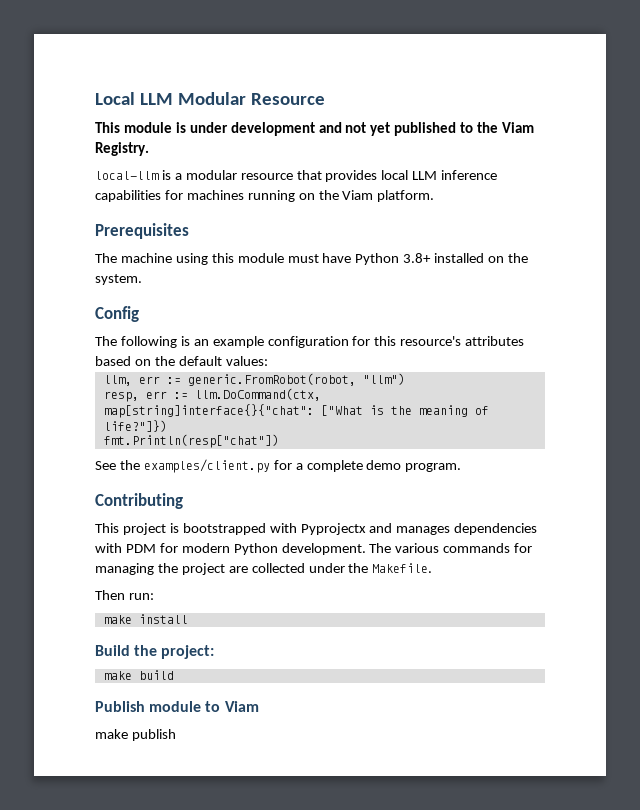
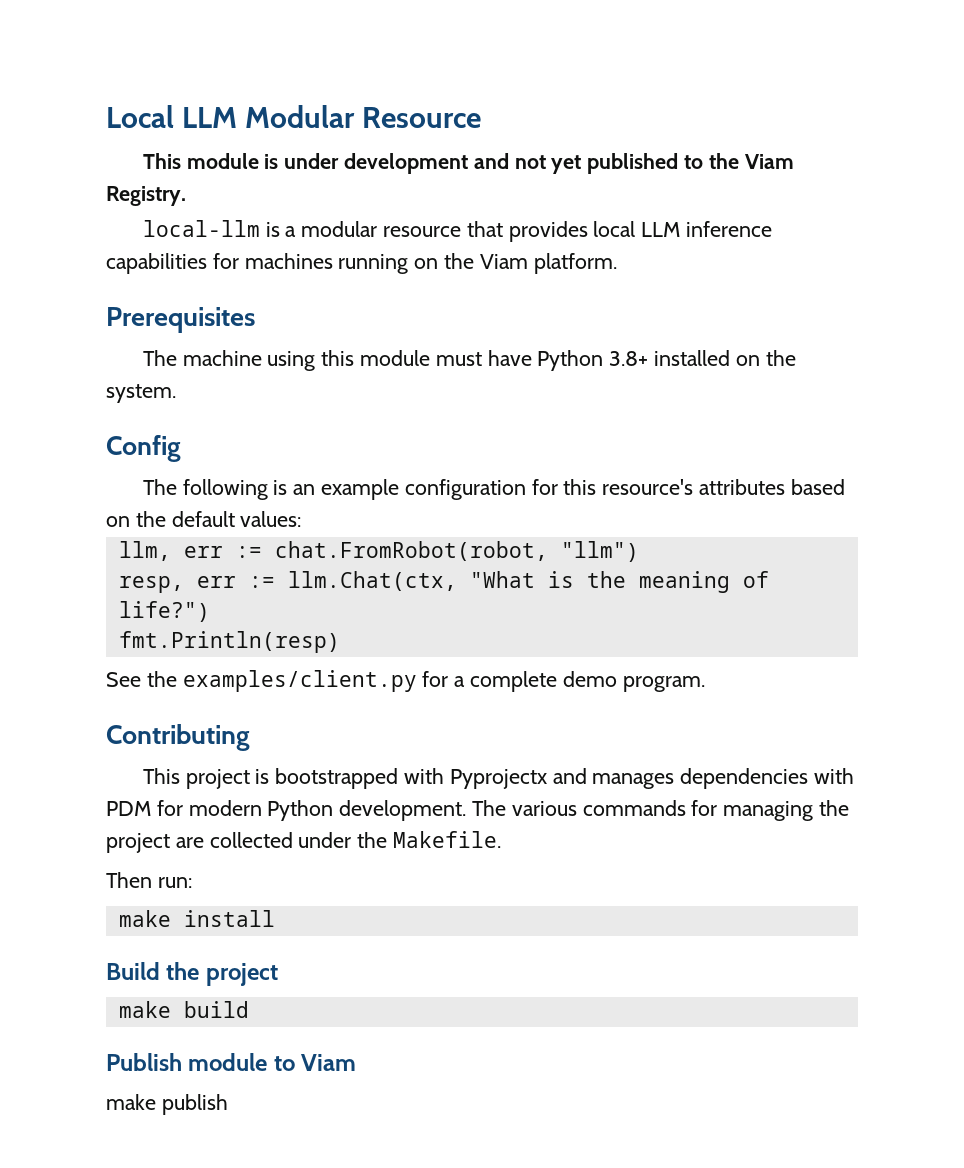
[187,373,356,386] generic.FromRobot(robot, -> [274,541,548,561] chat.FromRobot(robot,
[194,388,321,401] [103,404,363,418] llm.DoCommand(ctx, map[string]interface{}{"chat": ["What -> [287,571,535,591] llm.Chat(ctx, "What
[103,420,167,432] [103,434,279,448] life?"]}) // fmt.Println(resp["chat"]) -> [118,601,210,622] [118,631,340,653] life?") // fmt.Println(resp)
[161,645,215,659] project: -> [205,963,278,986] project

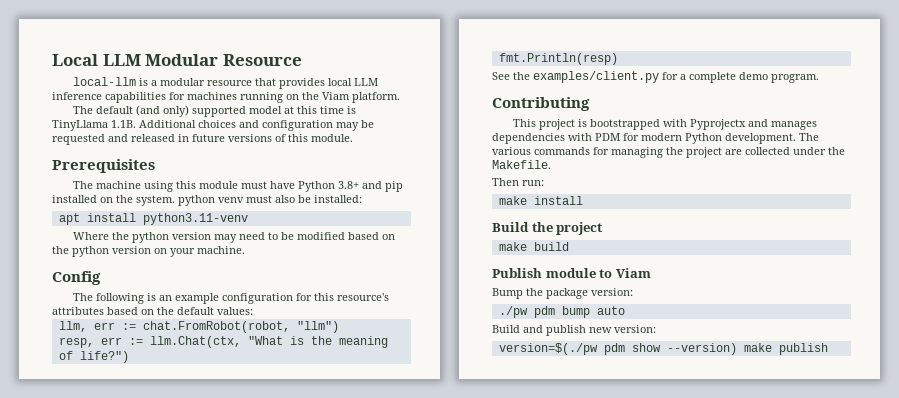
[142,153,794,174] [106,186,186,206] // This module is under development and not yet published to the Viam Registry. -> (302, 60) none
(617, 263) none -> [72,105,356,117] [52,120,374,131] [52,134,353,145] // The default (and only) supported model at this time is TinyLlama 1.1B. Additional choices and configuration may be requested and released in future versions of this module.
(649, 358) none -> [361,181,403,192] and pip
(176, 393) none -> [178,195,362,206] [58,213,248,225] [72,232,395,243] [52,246,245,257] python venv must also be installed: // apt install python3.11-venv // Where the python version may need to be modified based on the python version on your machine.
(357, 1062) none -> [492,288,633,299] [498,306,625,318] [492,325,656,336] [498,343,737,355] Bump the package version: // ./pw pdm bump auto // Build and publish new version: // version=$(./pw pdm show --version)

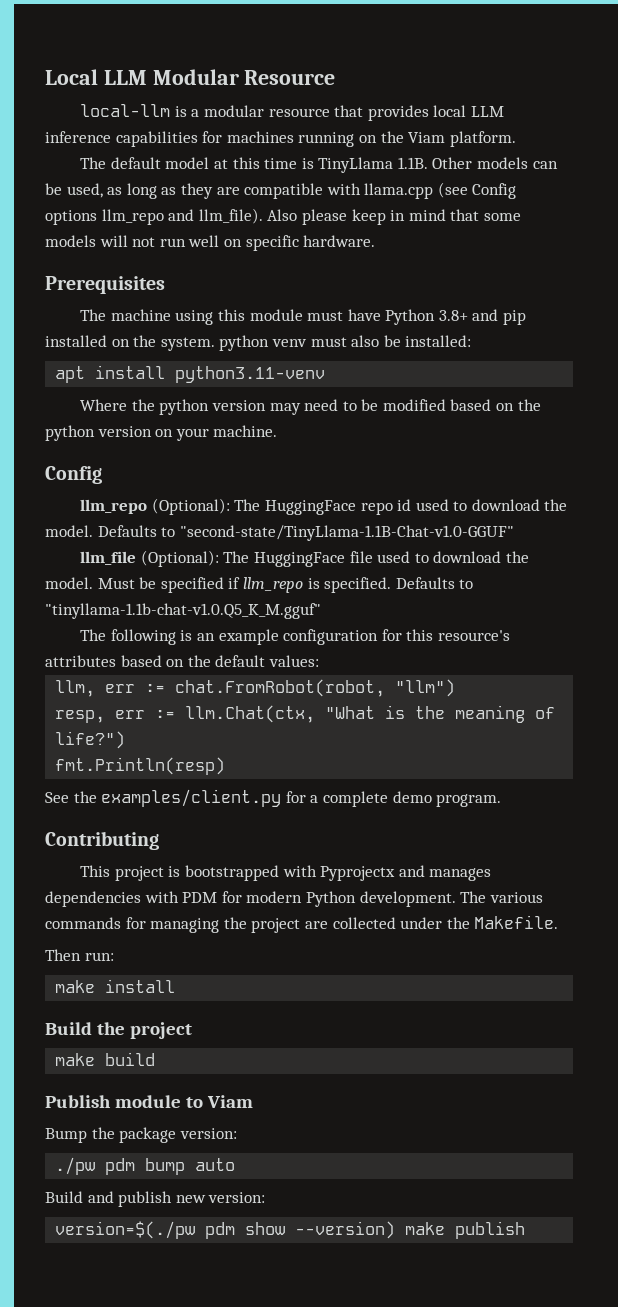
[135,105,246,117] (and only) supported -> (161, 163) none
[139,120,374,131] [52,134,353,145] Additional choices and configuration may be requested and released in future versions of this module. -> [432,157,558,169] [45,182,517,199] [45,208,521,225] [45,235,376,251] Other models can be used, as long as they are compatible with llama.cpp (see Config options llm_repo and llm_file). Also please keep in mind that some models will not run well on specific hardware.
(101, 278) none -> [80,498,568,515] [45,525,514,541] [80,550,529,567] [45,577,474,593] [45,603,321,619] // llm_repo (Optional): The HuggingFace repo id used to download the model. Defaults to "second-state/TinyLlama-1.1B-Chat-v1.0-GGUF" // llm_file (Optional): The HuggingFace file used to download the model. Must be specified if llm_repo is specified. Defaults to "tinyllama-1.1b-chat-v1.0.Q5_K_M.gguf"

